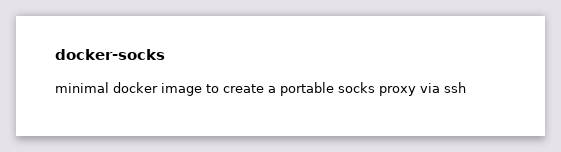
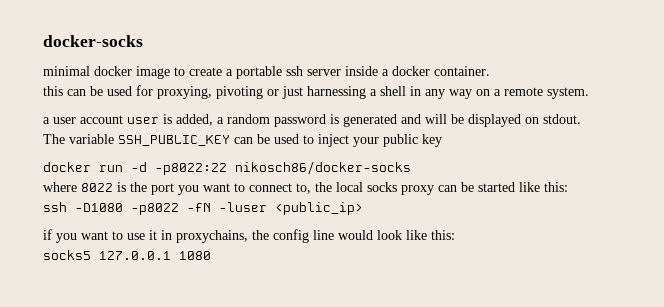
[338,82,466,96] socks proxy via ssh -> [286,66,490,76] [43,85,589,99] [43,114,581,127] [43,134,442,147] [43,161,411,175] [43,182,568,195] [43,202,363,215] [43,229,455,243] [43,250,211,260] ssh server inside a docker container. // this can be used for proxying, pivoting or just harnessing a shell in any way on a remote system. // a user account user is added, a random password is generated and will be displayed on stdout. // The variable SSH_PUBLIC_KEY can be used to inject your public key // docker run -d -p8022:22 nikosch86/docker-socks // where 8022 is the port you want to connect to, the local socks proxy can be started like this: // ssh -D1080 -p8022 -fN -luser <public_ip> // if you want to use it in proxychains, the config line would look like this: // socks5 127.0.0.1 1080

